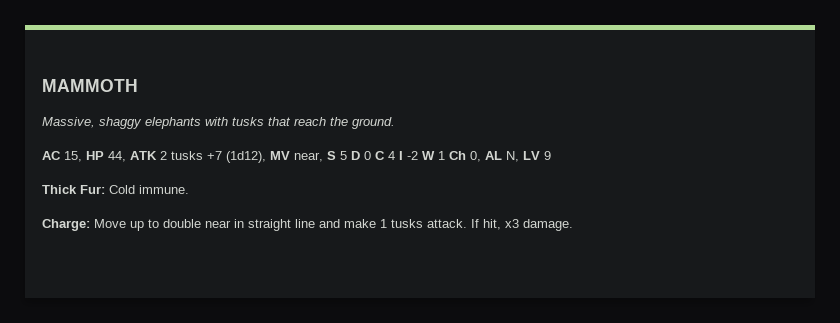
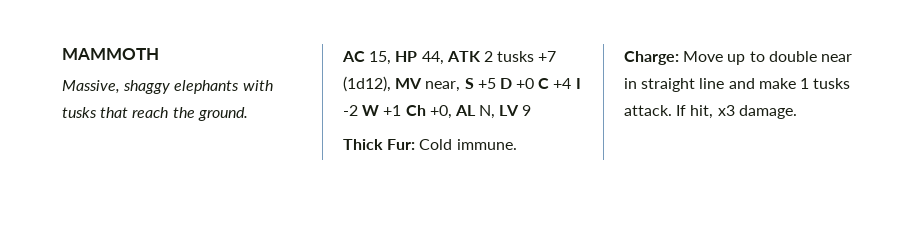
[340,151,481,162] 5 D 0 C 4 I -2 W 1 Ch 0, -> [477,78,581,89] [343,105,452,119] +5 D +0 C +4 I -2 W +1 Ch +0,

